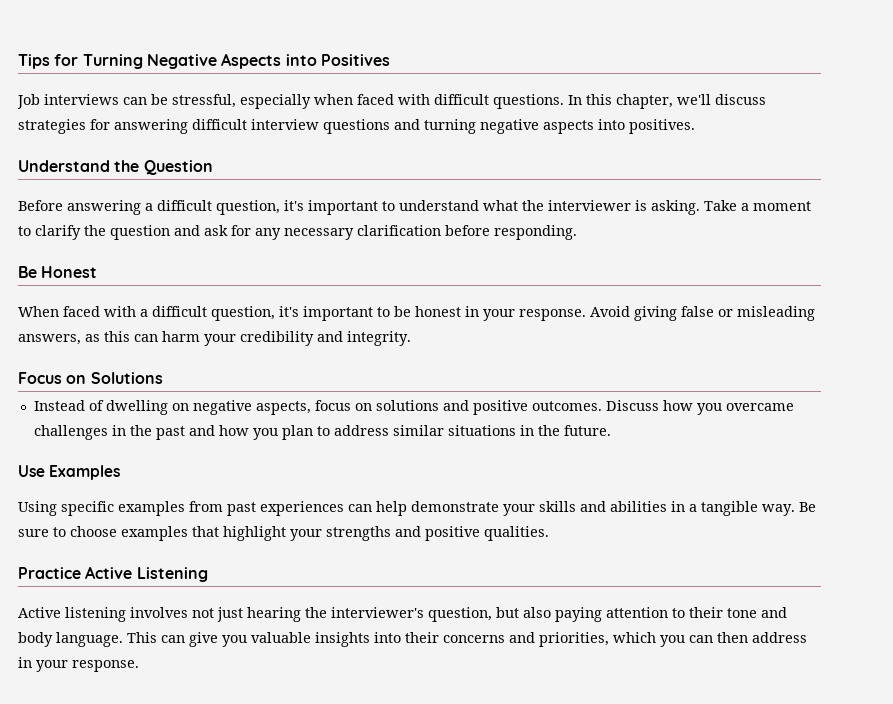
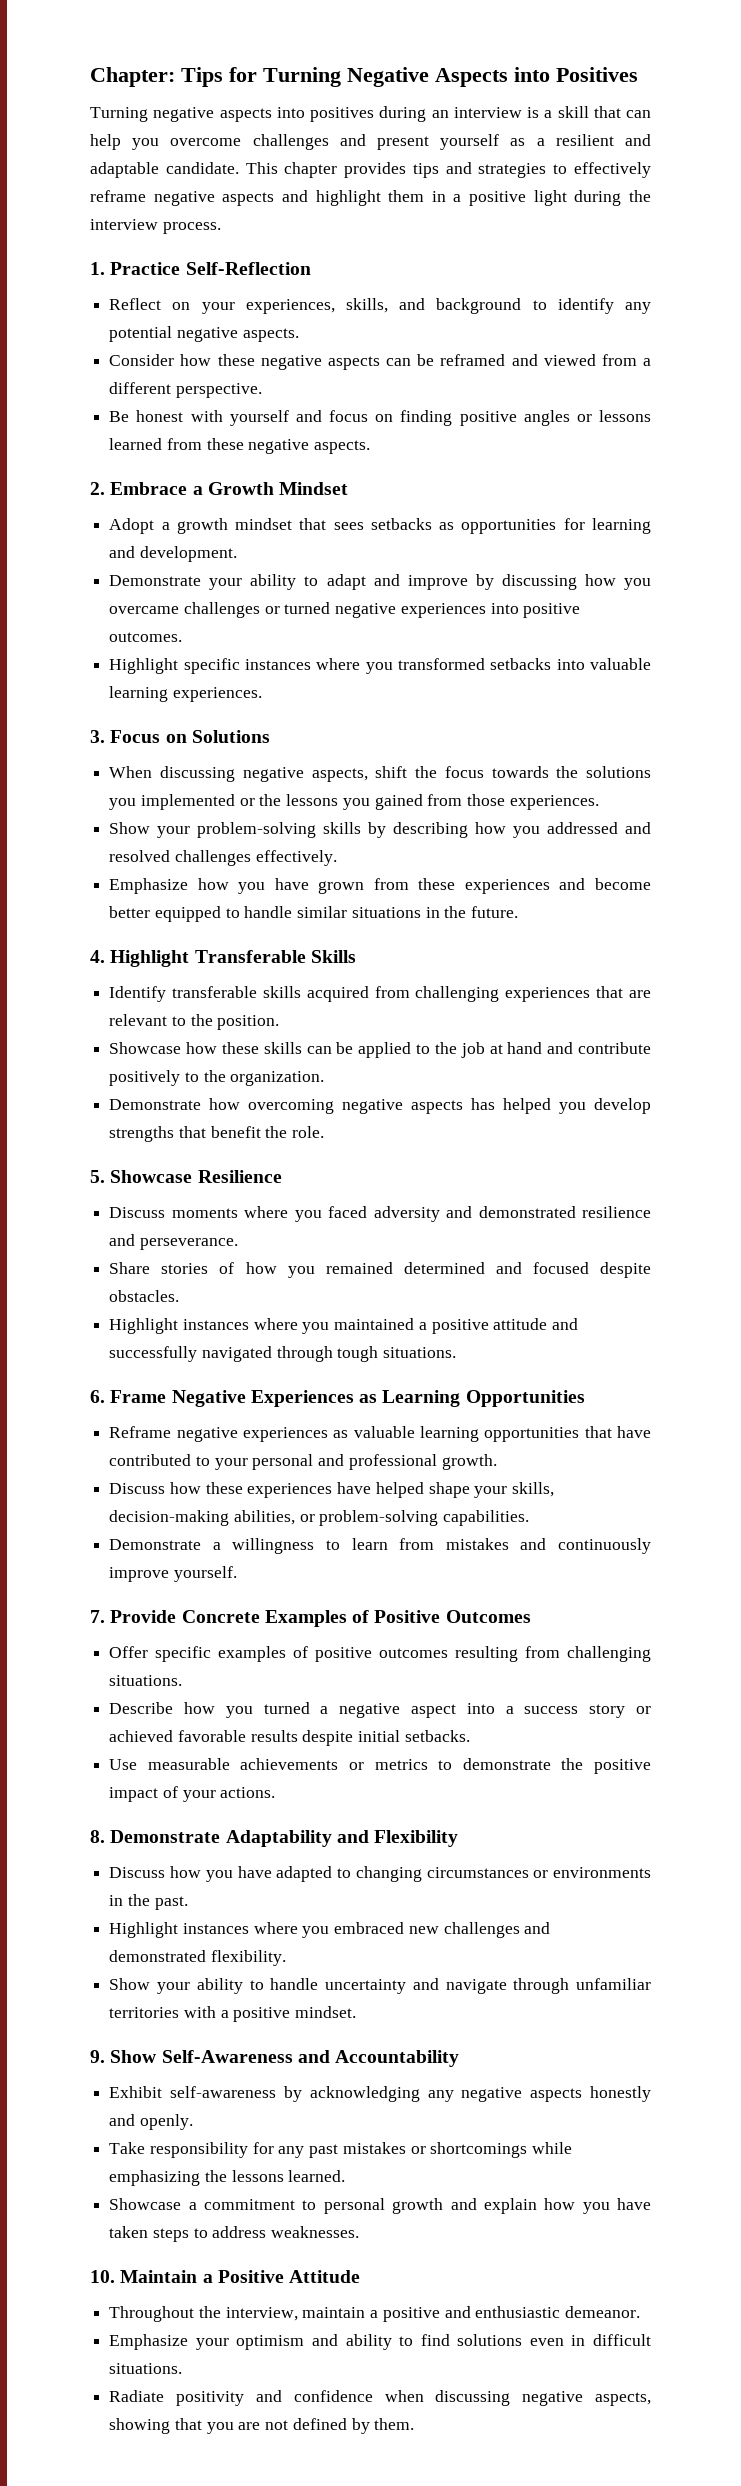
(18, 61) none -> [90,67,175,87] Chapter:
[17,94,766,109] [18,119,695,134] [18,160,213,175] [18,200,811,215] [18,225,577,240] [18,266,98,278] [18,306,815,321] [18,331,411,346] [18,372,163,384] [33,400,794,415] [33,425,389,440] Job interviews can be stressful, especially when faced with difficult questions. In this chapter, we'll discuss strategies for answering difficult interview questions and turning negative aspects into positives. // Understand the Question // Before answering a difficult question, it's important to understand what the interviewer is asking. Take a moment to clarify the question and ask for any necessary clarification before responding. // Be Honest // When faced with a difficult question, it's important to be honest in your response. Avoid giving false or misleading answers, as this can harm your credibility and integrity. // Focus on Solutions // Instead of dwelling on negative aspects, focus on solutions and positive outcomes. Discuss how you overcame challenges in the past and how you plan to address -> [90,106,651,122] [90,134,651,150] [90,162,651,178] [90,190,651,206] [90,219,221,234] [90,262,311,275] [109,298,652,314] [109,326,299,342] [109,354,652,370] [109,382,262,398] [109,410,652,426] [109,438,371,454] [90,482,349,495] [109,518,651,534] [109,546,237,562] [109,574,651,590] [109,602,581,618] [109,632,183,642] [109,658,651,674] [109,686,262,702] [90,730,270,743] [109,766,651,782] [109,794,599,810] [109,822,651,838] [109,850,337,866] [109,878,651,894] [109,906,293,922] Turning negative aspects into positives during an interview is a skill that can help you overcome challenges and present yourself as a resilient and adaptable candidate. This chapter provides tips and strategies to effectively reframe negative aspects and highlight them in a positive light during the interview process. // 1. Practice Self-Reflection // Reflect on your experiences, skills, and background to identify any potential negative aspects. // Consider how these negative aspects can be reframed and viewed from a different perspective. // Be honest with yourself and focus on finding positive angles or lessons learned from these negative aspects. // 2. Embrace a Growth Mindset // Adopt a growth mindset that sees setbacks as opportunities for learning and development. // Demonstrate your ability to adapt and improve by discussing how you overcame challenges or turned negative experiences into positive outcomes. // Highlight specific instances where you transformed setbacks into valuable learning experiences. // 3. Focus on Solutions // When discussing negative aspects, shift the focus towards the solutions you implemented or the lessons you gained from those experiences. // Show your problem-solving skills by describing how you addressed and resolved challenges effectively. // Emphasize how you have grown from these experiences and become better equipped to handle
[18,465,121,480] [18,501,816,516] [18,526,549,541] [18,566,208,582] [18,607,787,622] [18,632,807,647] [18,657,139,672] Use Examples // Using specific examples from past experiences can help demonstrate your skills and abilities in a tangible way. Be sure to choose examples that highlight your strengths and positive qualities. // Practice Active Listening // Active listening involves not just hearing the interviewer's question, but also paying attention to their tone and body language. This can give you valuable insights into their concerns and priorities, which you can then address in your response. -> [90,950,356,967] [109,986,651,1002] [109,1014,280,1030] [109,1042,652,1058] [109,1070,325,1086] [109,1098,651,1114] [109,1126,325,1142] [90,1170,282,1183] [109,1206,651,1222] [109,1234,238,1250] [109,1262,651,1278] [109,1290,180,1302] [109,1318,579,1334] [109,1346,457,1362] [90,1390,585,1407] [109,1426,651,1442] [109,1454,497,1470] [109,1482,555,1498] [109,1510,530,1526] [109,1538,651,1554] [109,1566,237,1582] [90,1610,531,1627] [109,1646,651,1662] [109,1675,183,1686] [109,1702,651,1718] [109,1730,470,1746] [109,1758,651,1774] [109,1786,276,1802] [90,1830,459,1847] [109,1866,651,1882] [109,1894,188,1910] [109,1922,551,1938] [109,1950,286,1966] [109,1978,651,1994] [109,2006,357,2022] [90,2050,460,2067] [109,2086,651,2102] [109,2114,193,2130] [109,2142,573,2158] [109,2170,346,2186] [109,2198,651,2214] [109,2226,360,2242] [90,2270,361,2283] [109,2306,641,2322] [109,2334,651,2350] [109,2363,183,2374] [109,2390,651,2406] [109,2418,415,2434] 4. Highlight Transferable Skills // Identify transferable skills acquired from challenging experiences that are relevant to the position. // Showcase how these skills can be applied to the job at hand and contribute positively to the organization. // Demonstrate how overcoming negative aspects has helped you develop strengths that benefit the role. // 5. Showcase Resilience // Discuss moments where you faced adversity and demonstrated resilience and perseverance. // Share stories of how you remained determined and focused despite obstacles. // Highlight instances where you maintained a positive attitude and successfully navigated through tough situations. // 6. Frame Negative Experiences as Learning Opportunities // Reframe negative experiences as valuable learning opportunities that have contributed to your personal and professional growth. // Discuss how these experiences have helped shape your skills, decision-making abilities, or problem-solving capabilities. // Demonstrate a willingness to learn from mistakes and continuously improve yourself. // 7. Provide Concrete Examples of Positive Outcomes // Offer specific examples of positive outcomes resulting from challenging situations. // Describe how you turned a negative aspect into a success story or achieved favorable results despite initial setbacks. // Use measurable achievements or metrics to demonstrate the positive impact of your actions. // 8. Demonstrate Adaptability and Flexibility // Discuss how you have adapted to changing circumstances or environments in the past. // Highlight instances where you embraced new challenges and demonstrated flexibility. // Show your ability to handle uncertainty and navigate through unfamiliar territories with a positive mindset. // 9. Show Self-Awareness and Accountability // Exhibit self-awareness by acknowledging any negative aspects honestly and openly. // Take responsibility for any past mistakes or shortcomings while emphasizing the lessons learned. // Showcase a commitment to personal growth and explain how you have taken steps to address weaknesses. // 10. Maintain a Positive Attitude // Throughout the interview, maintain a positive and enthusiastic demeanor. // Emphasize your optimism and ability to find solutions even in difficult situations. // Radiate positivity and confidence when discussing negative aspects, showing that you are not defined by them.

